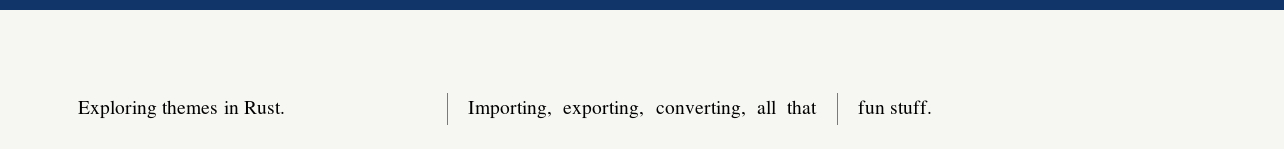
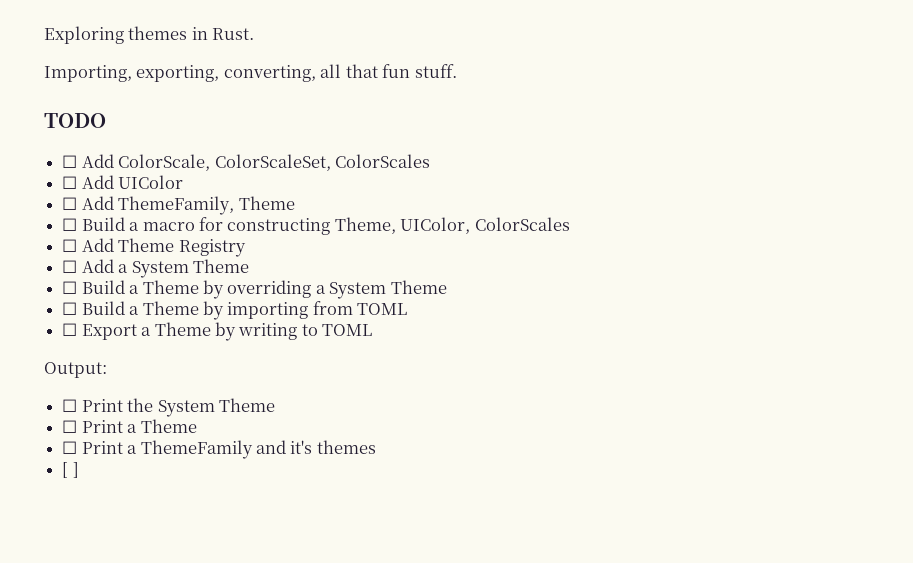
(933, 107) none -> [44,113,106,128] [62,154,430,171] [62,175,184,189] [62,196,295,215] [62,217,570,235] [62,238,246,257] [62,259,249,278] [62,280,447,299] [62,301,408,320] [62,322,373,341] [44,362,107,378] [62,398,275,417] [62,419,197,433] [62,440,376,459] [62,462,79,478] // TODO // ☐ Add ColorScale, ColorScaleSet, ColorScales // ☐ Add UIColor // ☐ Add ThemeFamily, Theme // ☐ Build a macro for constructing Theme, UIColor, ColorScales // ☐ Add Theme Registry // ☐ Add a System Theme // ☐ Build a Theme by overriding a System Theme // ☐ Build a Theme by importing from TOML // ☐ Export a Theme by writing to TOML // Output: // ☐ Print the System Theme // ☐ Print a Theme // ☐ Print a ThemeFamily and it's themes // [ ]

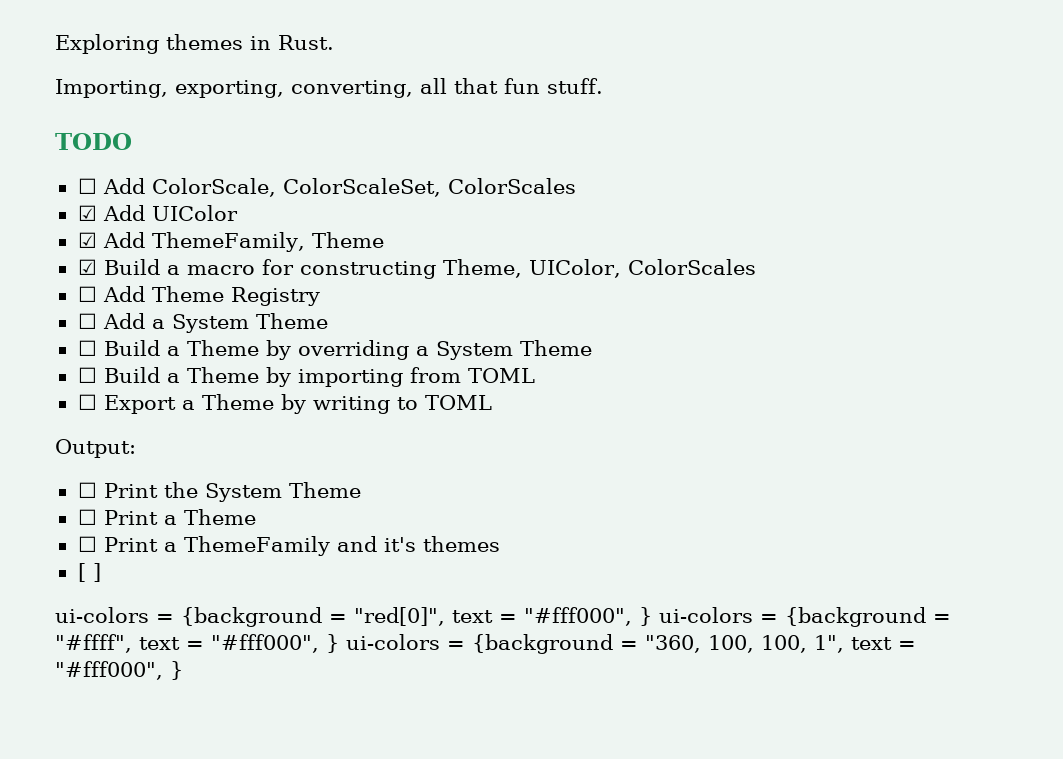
[62,176,78,189] ☐ -> [77,205,97,221] ☑
[62,197,78,210] ☐ -> [77,232,97,248] ☑
[62,218,78,231] ☐ -> [77,259,97,275] ☑
(79, 470) none -> [55,607,951,627] [55,634,916,654] [55,661,183,680] // ui-colors = {background = "red[0]", text = "#fff000", } ui-colors = {background = "#ffff", text = "#fff000", } ui-colors = {background = "360, 100, 100, 1", text = "#fff000", }

